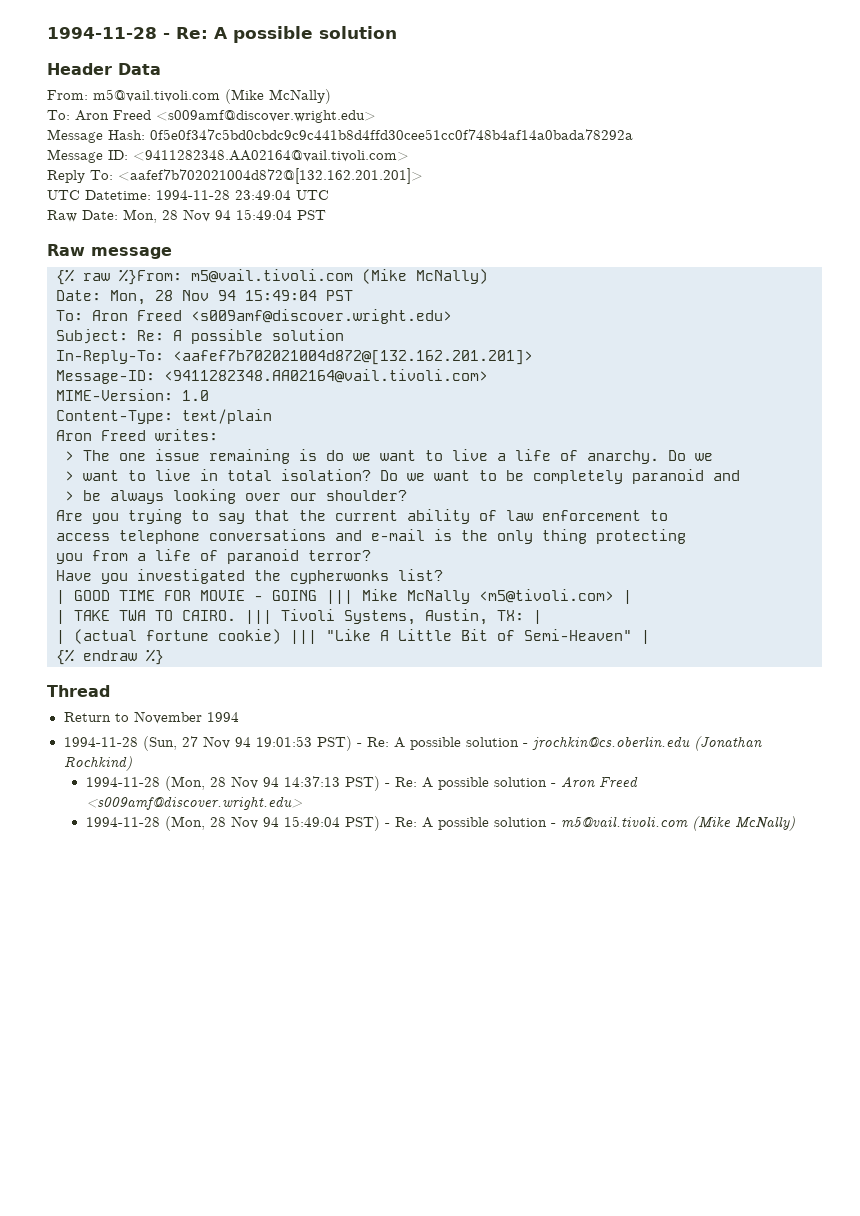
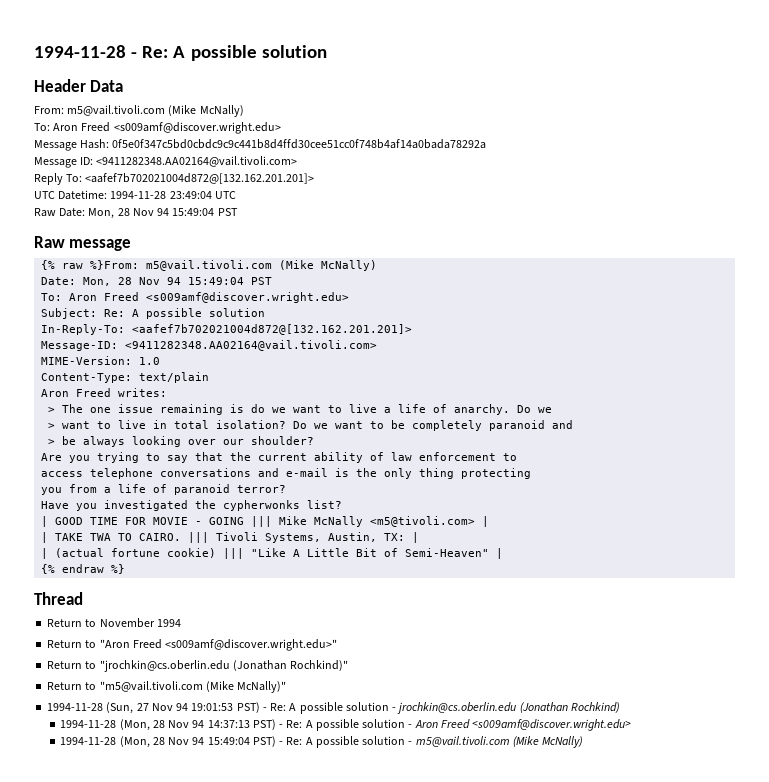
(239, 717) none -> [47,639,338,651] [47,660,349,672] [47,681,287,693] // Return to "Aron Freed <s009amf@discover.wright.edu>" // Return to "jrochkin@cs.oberlin.edu (Jonathan Rochkind)" // Return to "m5@vail.tivoli.com (Mike McNally)"

